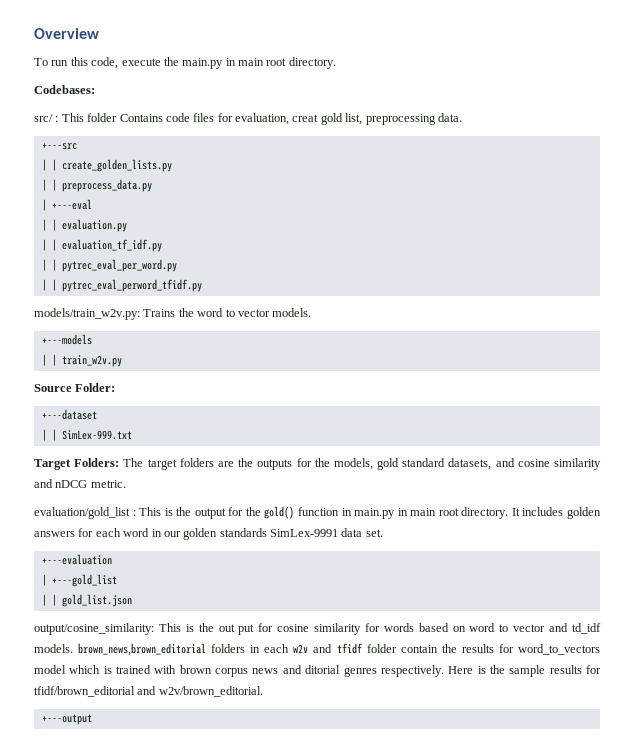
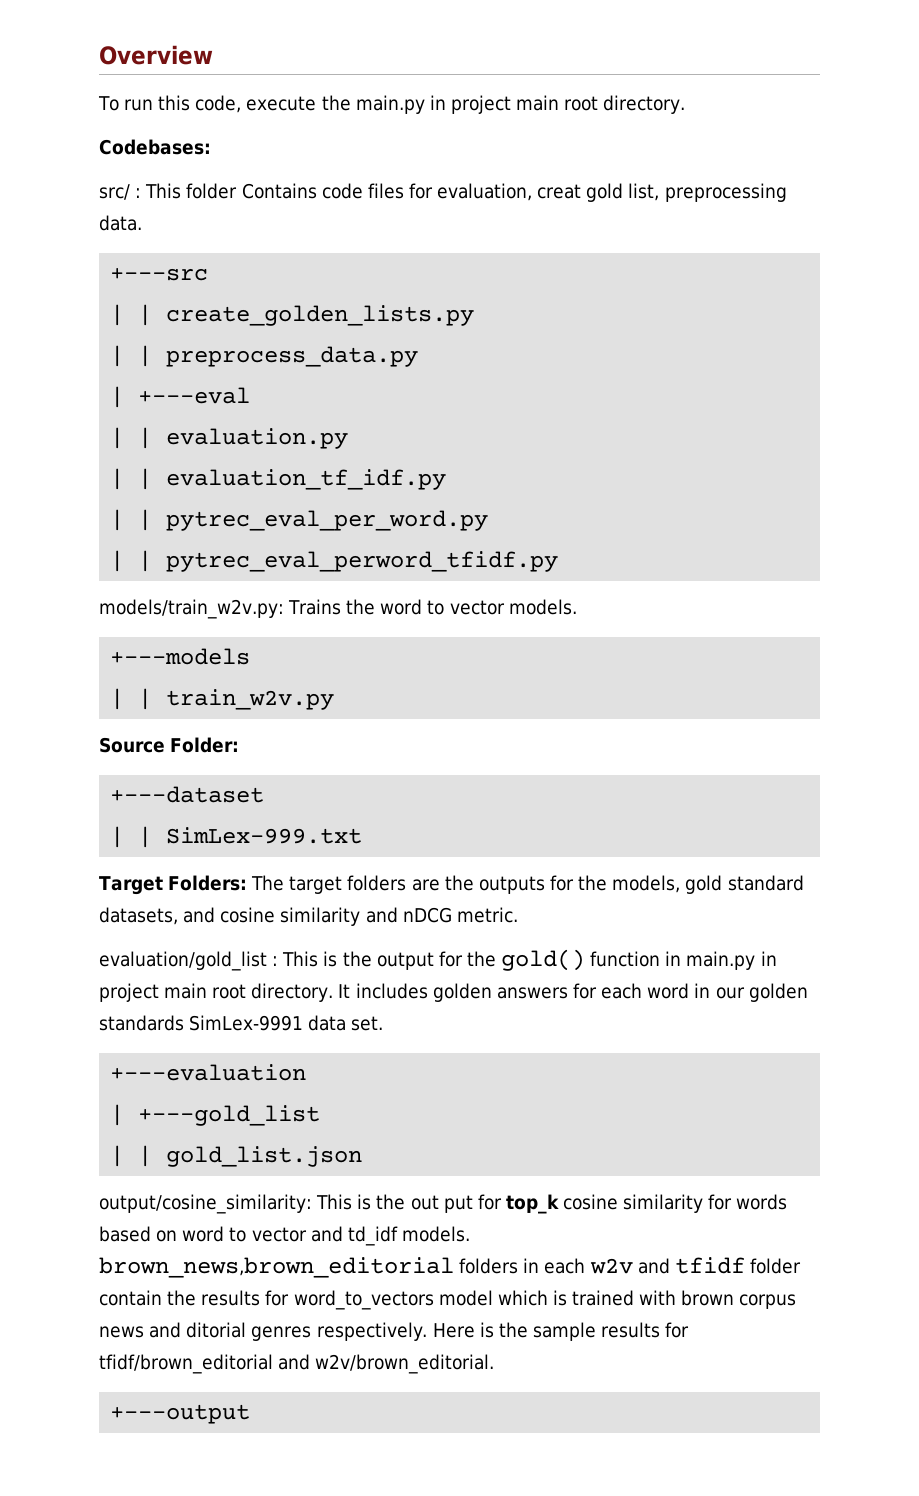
(236, 62) none -> [451,95,512,114] project
(408, 512) none -> [99,983,159,1002] project
(274, 627) none -> [505,1194,559,1214] top_k

